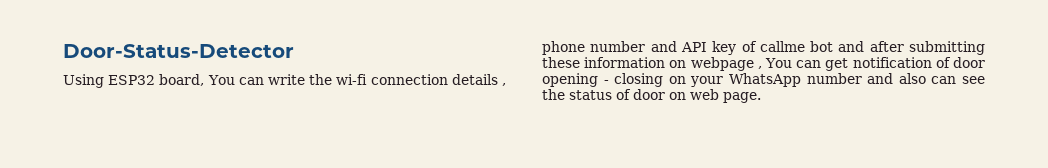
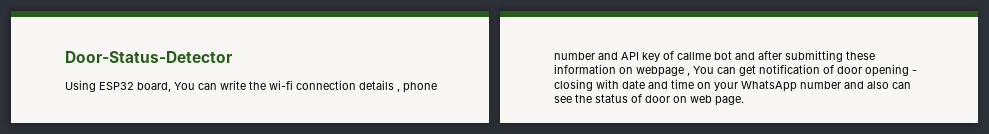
(664, 80) none -> [596,79,694,89] with date and time

